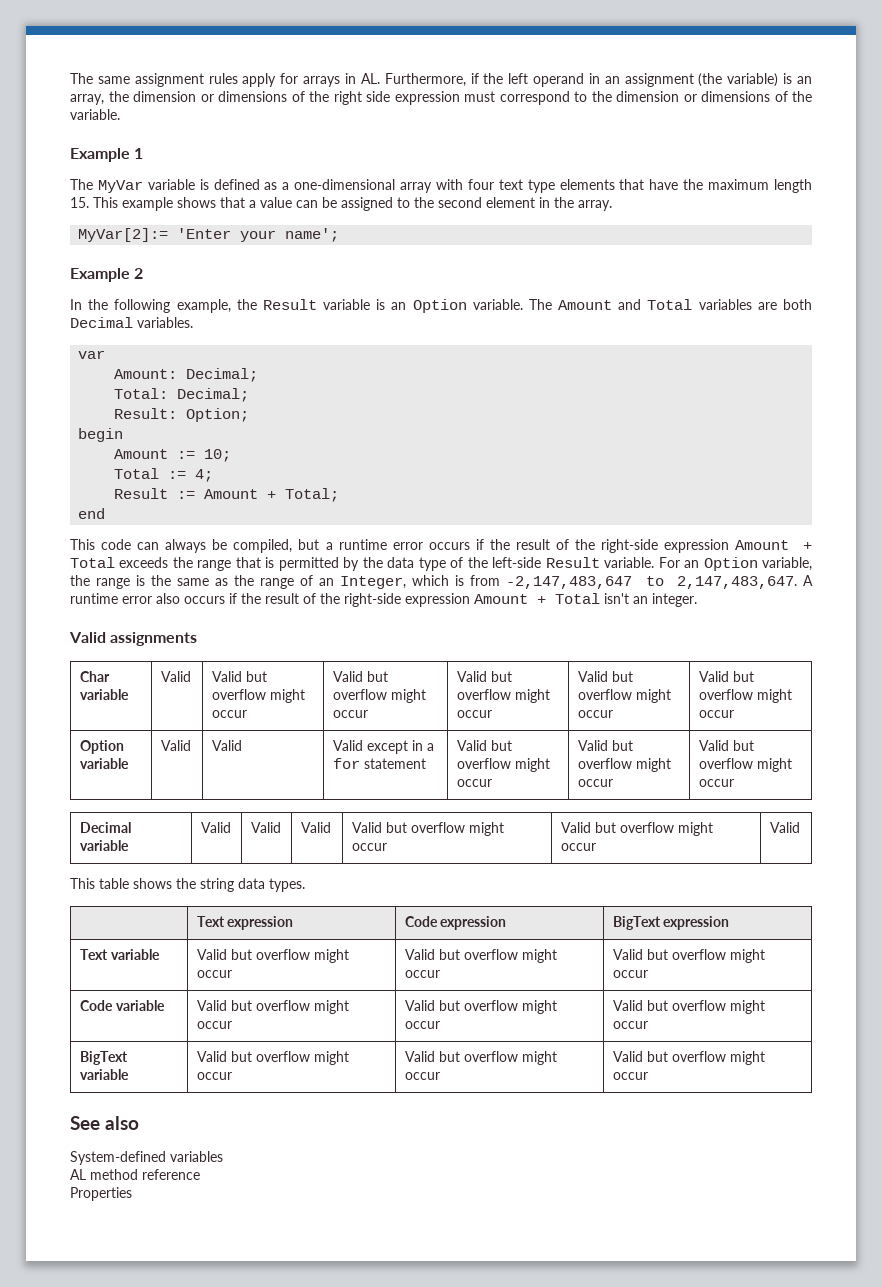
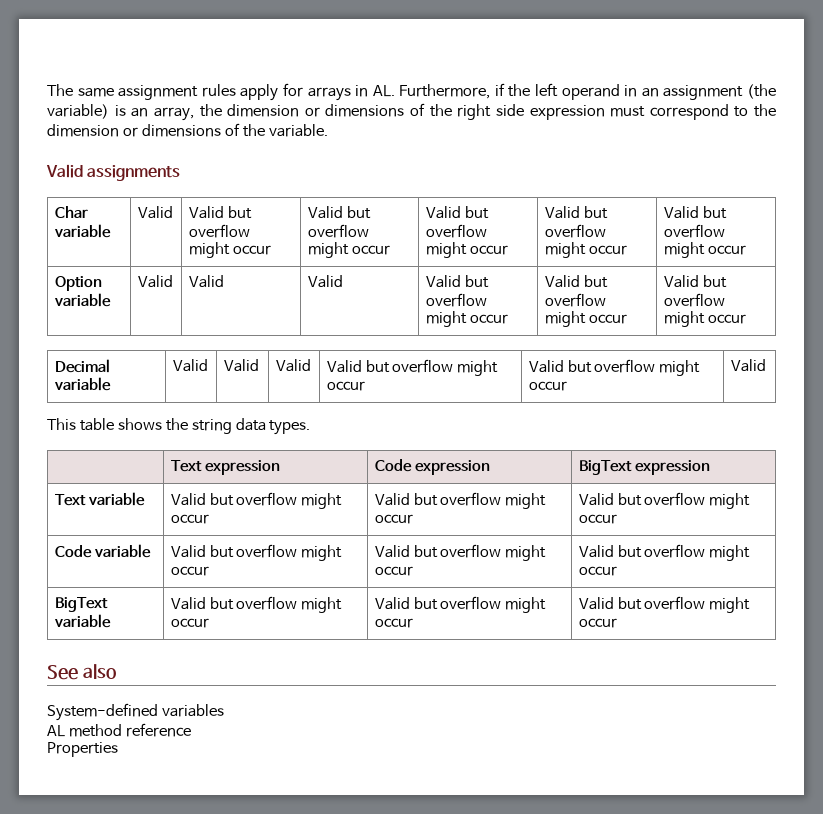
[70,148,144,162] [70,179,813,193] [70,197,612,211] [78,228,340,242] [70,268,144,282] [70,299,812,313] [70,317,193,328] [78,350,106,359] [114,368,259,382] [114,388,250,402] [114,408,250,422] [78,428,124,442] [114,449,232,462] [114,468,214,482] [114,488,340,502] [78,508,106,519] [70,539,812,553] [70,557,813,571] [70,575,813,589] [70,593,697,607] // Example 1 // The MyVar variable is defined as a one-dimensional array with four text type elements that have the maximum length 15. This example shows that a value can be assigned to the second element in the array. // MyVar[2]:= 'Enter your name'; // Example 2 // In the following example, the Result variable is an Option variable. The Amount and Total variables are both Decimal variables. // var // Amount: Decimal; // Total: Decimal; // Result: Option; // begin // Amount := 10; // Total := 4; // Result := Amount + Total; // end // This code can always be compiled, but a runtime error occurs if the result of the right-side expression Amount + Total exceeds the range that is permitted by the data type of the left-side Result variable. For an Option variable, the range is the same as the range of an Integer, which is from -2,147,483,647 to 2,147,483,647. A runtime error also occurs if the result of the right-side expression Amount + Total isn't an integer. -> (328, 130) none
[366,740,434,754] [332,758,426,769] except in a for statement -> (343, 281) none

